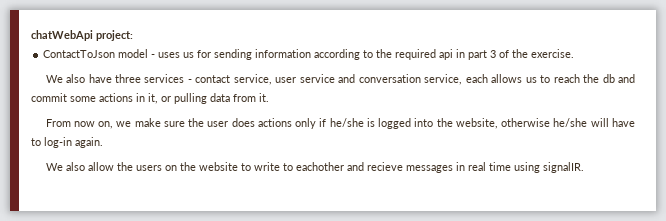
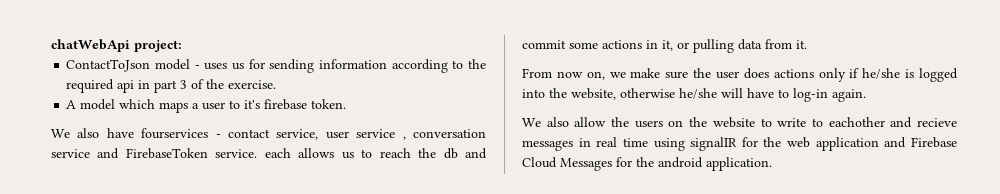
(575, 53) none -> [66,99,347,113] // A model which maps a user to it's firebase token.
[115,74,185,83] three services -> [141,128,209,139] fourservices
[338,74,463,85] and conversation service, -> [402,129,486,140] [51,148,258,159] , conversation service and FirebaseToken service.
[542,162,584,173] signalIR. -> [690,137,957,151] [522,157,772,171] signalIR for the web application and Firebase Cloud Messages for the android application.

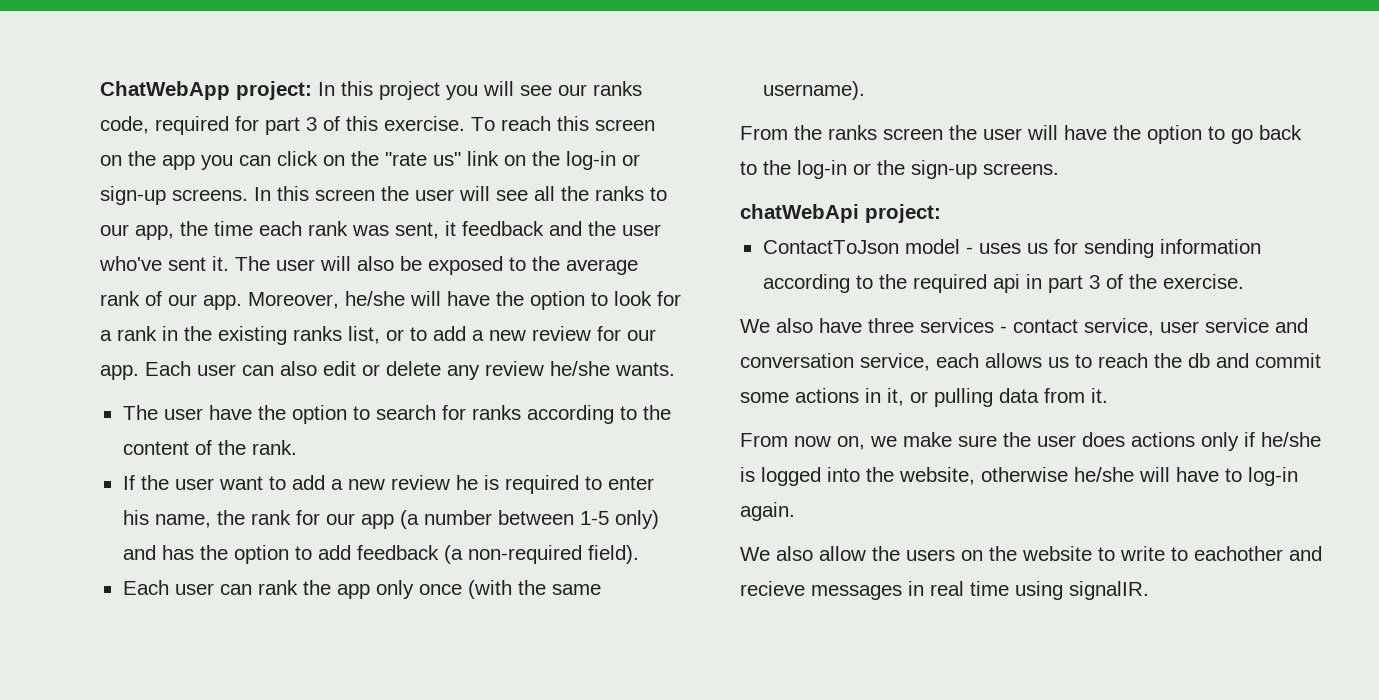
(51, 45) none -> [100,81,642,100] [100,116,655,135] [100,151,640,170] [100,186,667,205] [100,221,661,240] [99,256,638,275] [100,291,681,310] [100,326,656,345] [100,361,675,380] [122,405,671,424] [122,440,297,455] [122,475,654,494] [122,510,659,529] [122,545,639,564] [122,580,601,599] [762,81,865,100] [740,125,1302,144] [740,160,1059,179] ChatWebApp project: In this project you will see our ranks code, required for part 3 of this exercise. To reach this screen on the app you can click on the "rate us" link on the log-in or sign-up screens. In this screen the user will see all the ranks to our app, the time each rank was sent, it feedback and the user who've sent it. The user will also be exposed to the average rank of our app. Moreover, he/she will have the option to look for a rank in the existing ranks list, or to add a new review for our app. Each user can also edit or delete any review he/she wants. // The user have the option to search for ranks according to the content of the rank. // If the user want to add a new review he is required to enter his name, the rank for our app (a number between 1-5 only) and has the option to add feedback (a non-required field). // Each user can rank the app only once (with the same username). // From the ranks screen the user will have the option to go back to the log-in or the sign-up screens. //
[66,99,347,113] // A model which maps a user to it's firebase token. -> (1244, 281) none
[141,128,209,139] fourservices -> [868,318,994,333] three services
[402,129,486,140] [51,148,258,159] , conversation service and FirebaseToken service. -> [1275,318,1308,333] [740,353,930,371] and conversation service,
[690,137,957,151] [522,157,772,171] signalIR for the web application and Firebase Cloud Messages for the android application. -> [1069,581,1149,600] signalIR.

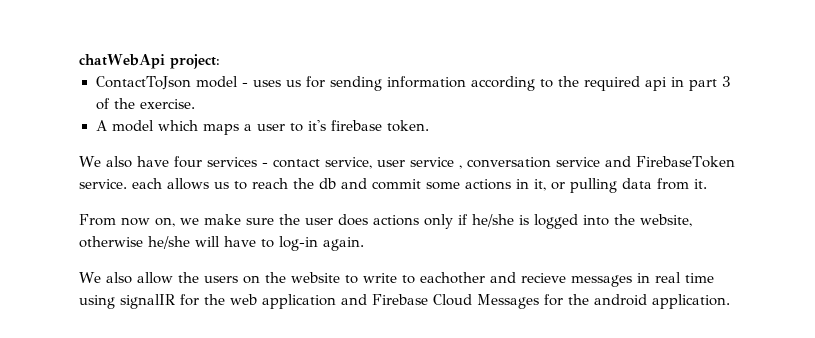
[100,81,642,100] [100,116,655,135] [100,151,640,170] [100,186,667,205] [100,221,661,240] [99,256,638,275] [100,291,681,310] [100,326,656,345] [100,361,675,380] [122,405,671,424] [122,440,297,455] [122,475,654,494] [122,510,659,529] [122,545,639,564] [122,580,601,599] [762,81,865,100] [740,125,1302,144] [740,160,1059,179] ChatWebApp project: In this project you will see our ranks code, required for part 3 of this exercise. To reach this screen on the app you can click on the "rate us" link on the log-in or sign-up screens. In this screen the user will see all the ranks to our app, the time each rank was sent, it feedback and the user who've sent it. The user will also be exposed to the average rank of our app. Moreover, he/she will have the option to look for a rank in the existing ranks list, or to add a new review for our app. Each user can also edit or delete any review he/she wants. // The user have the option to search for ranks according to the content of the rank. // If the user want to add a new review he is required to enter his name, the rank for our app (a number between 1-5 only) and has the option to add feedback (a non-required field). // Each user can rank the app only once (with the same username). // From the ranks screen the user will have the option to go back to the log-in or the sign-up screens. // -> (79, 61) none
(1244, 281) none -> [95,120,429,135] // A model which maps a user to it's firebase token.
[868,318,914,333] three -> [173,156,202,168] four
[1275,318,1308,333] [740,353,930,371] and conversation service, -> [458,156,735,169] [79,179,127,189] , conversation service and FirebaseToken service.
[1069,581,1149,600] signalIR. -> [120,294,730,309] signalIR for the web application and Firebase Cloud Messages for the android application.

